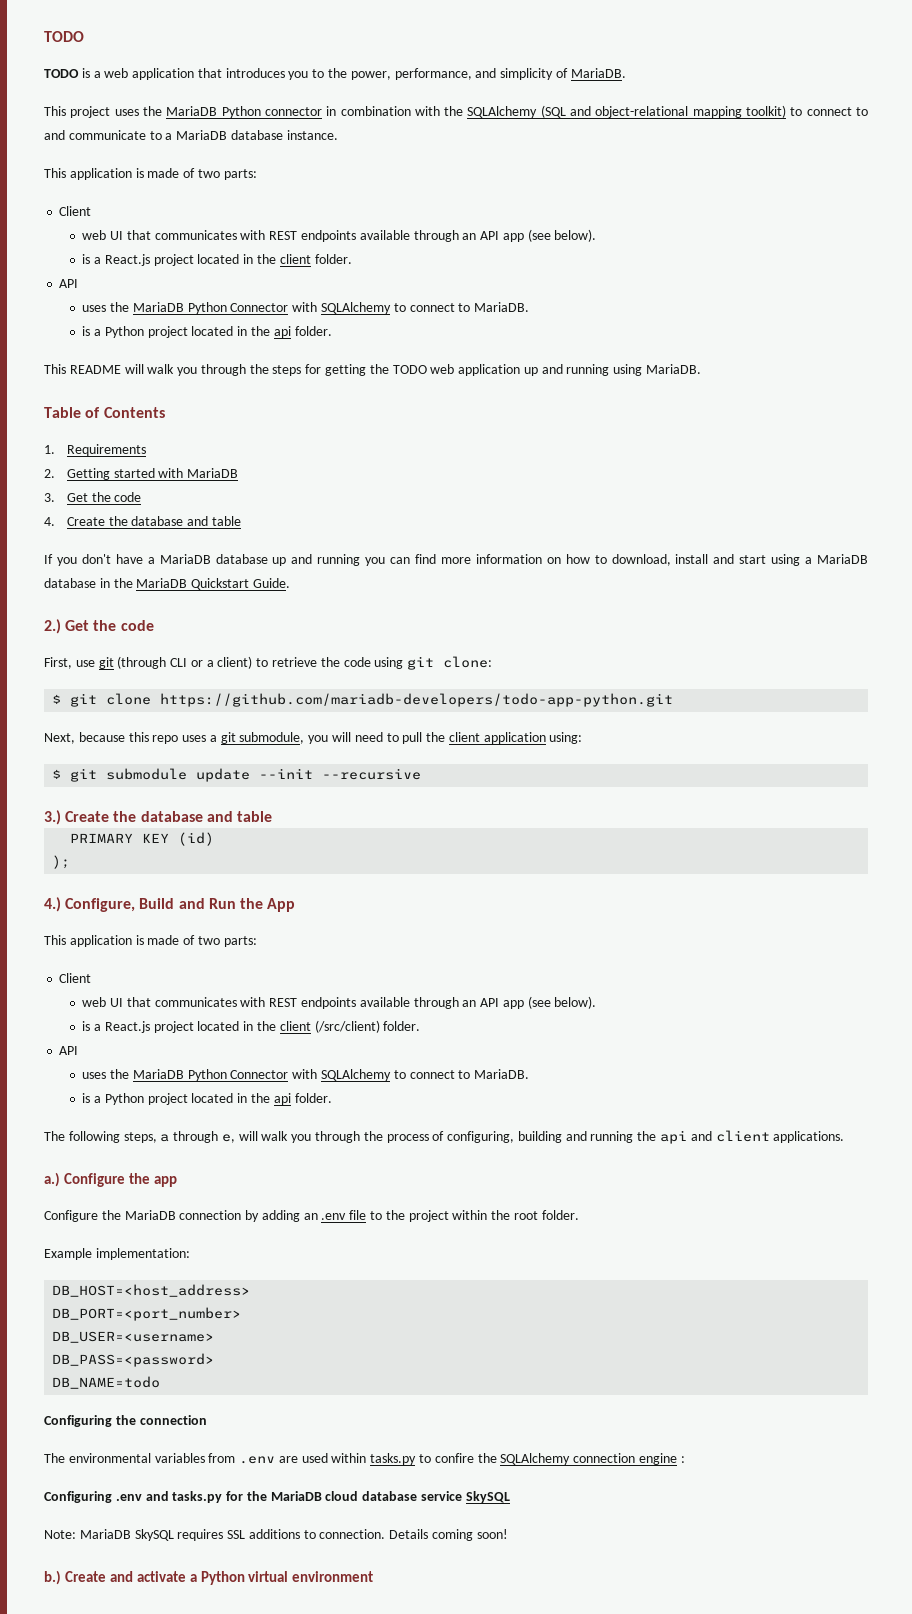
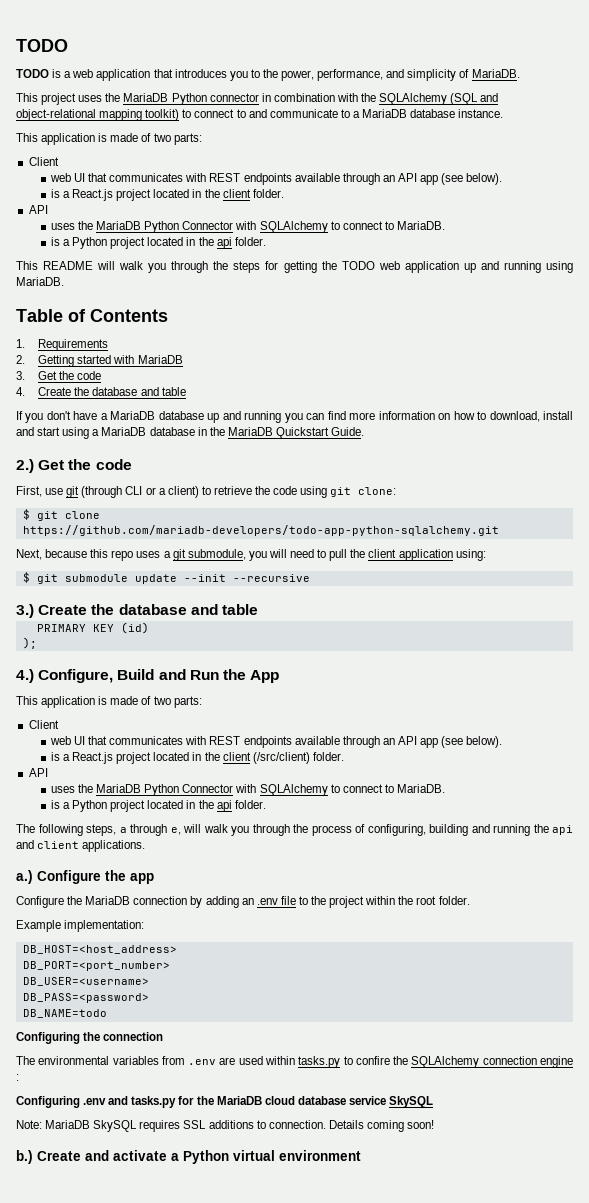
[160,693,674,707] https://github.com/mariadb-developers/todo-app-python.git -> [22,525,499,536] https://github.com/mariadb-developers/todo-app-python-sqlalchemy.git

